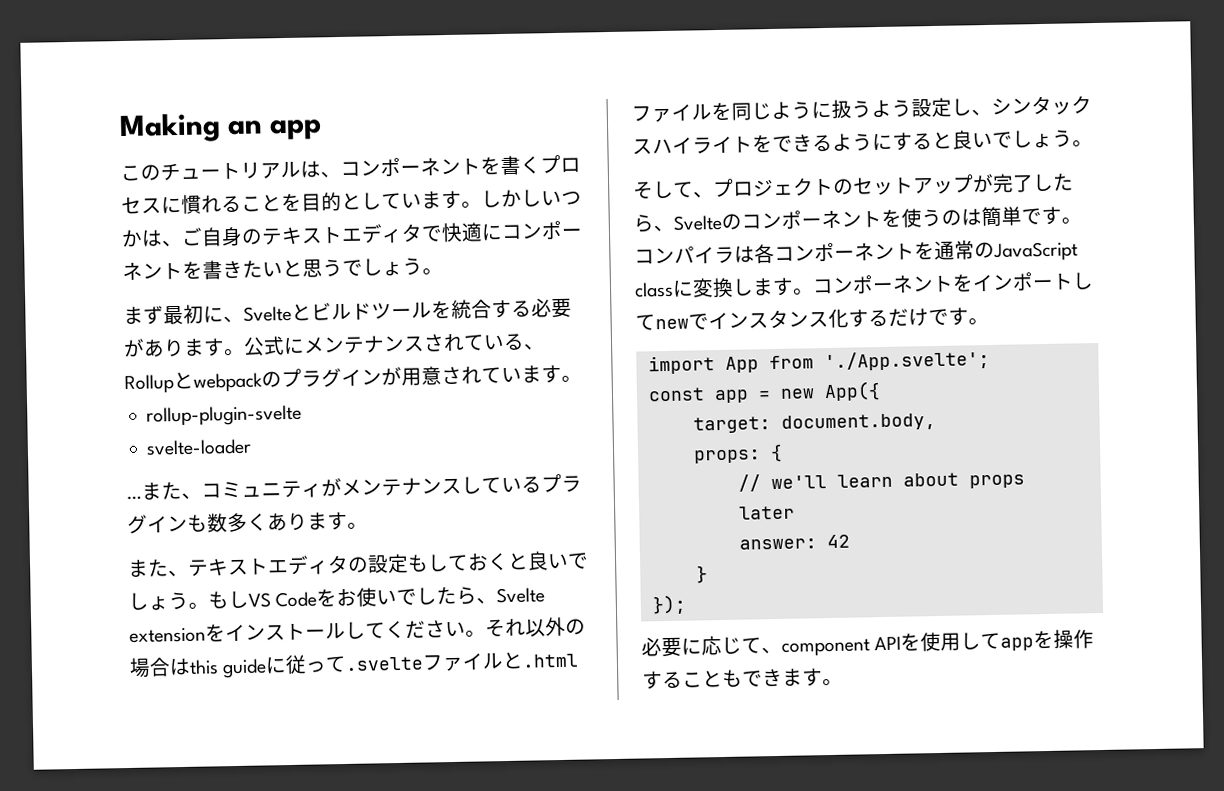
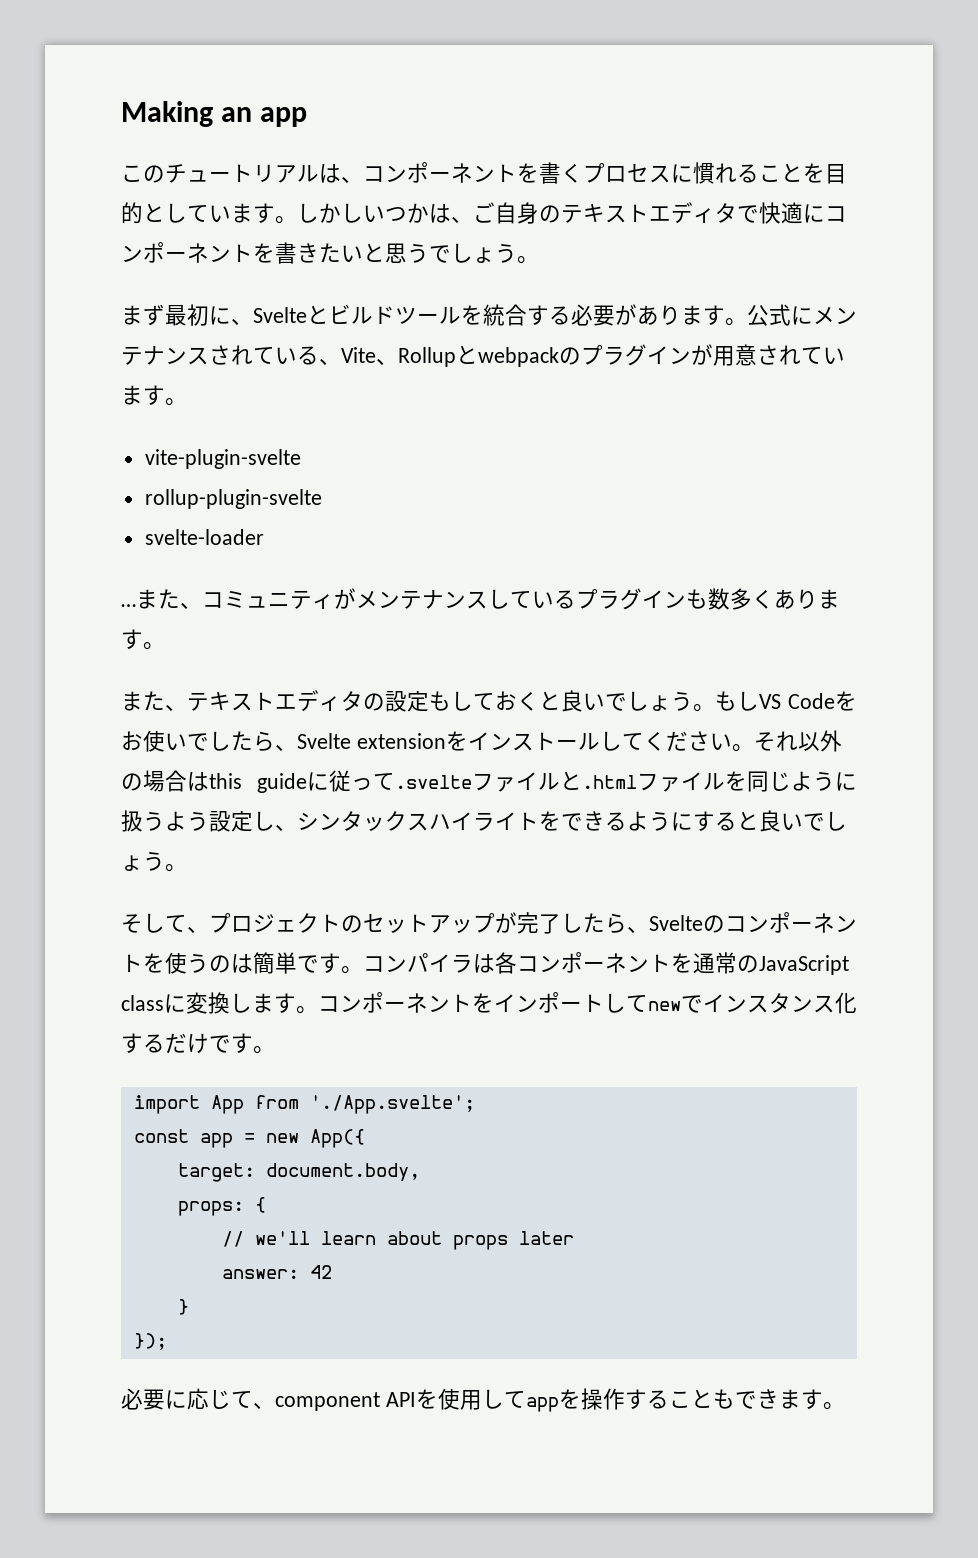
(545, 346) none -> [341,347,398,365] Vite、
(582, 378) none -> [144,449,301,469] // vite-plugin-svelte

